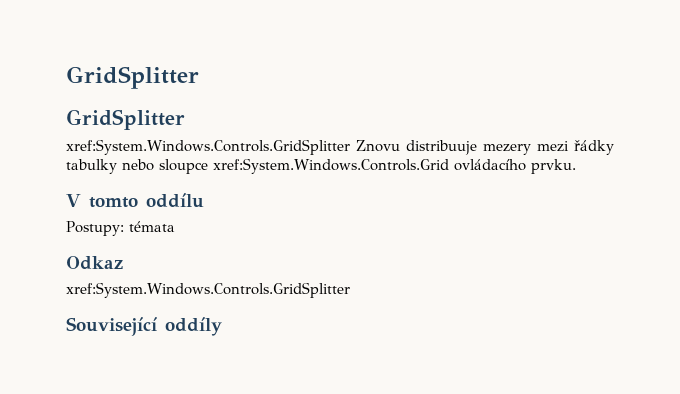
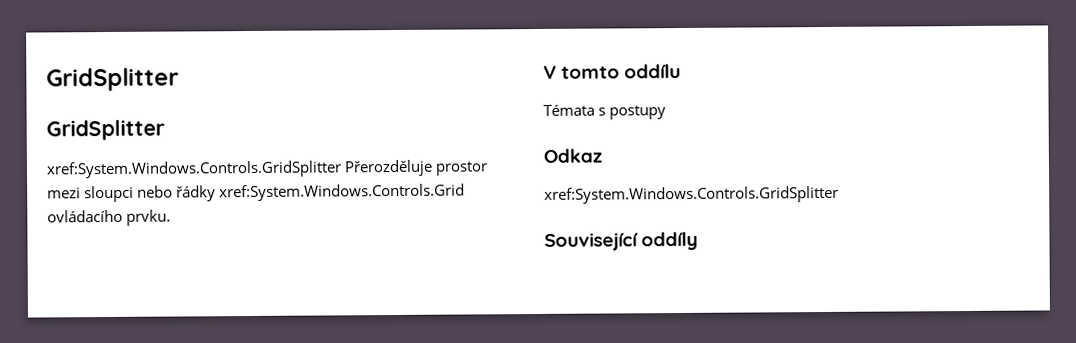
[356,140,614,155] [66,159,208,174] Znovu distribuuje mezery mezi řádky tabulky nebo sloupce -> [344,159,489,177] [47,185,217,203] Přerozděluje prostor mezi sloupci nebo řádky
[66,221,175,236] Postupy: témata -> [543,104,667,120] Témata s postupy

